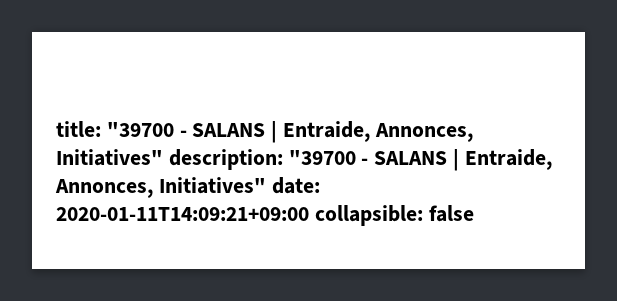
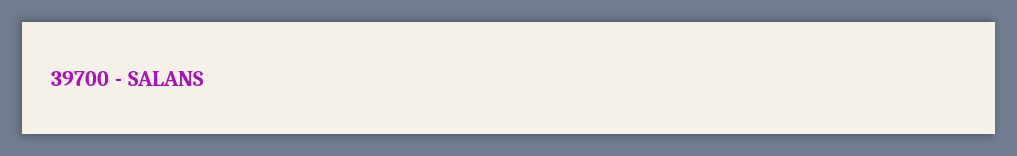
[56,121,473,143] [56,149,552,171] [55,177,320,198] [56,205,474,226] title: "39700 - SALANS | Entraide, Annonces, Initiatives" description: "39700 - SALANS | Entraide, Annonces, Initiatives" date: 2020-01-11T14:09:21+09:00 collapsible: false -> [51,71,204,86] 39700 - SALANS

